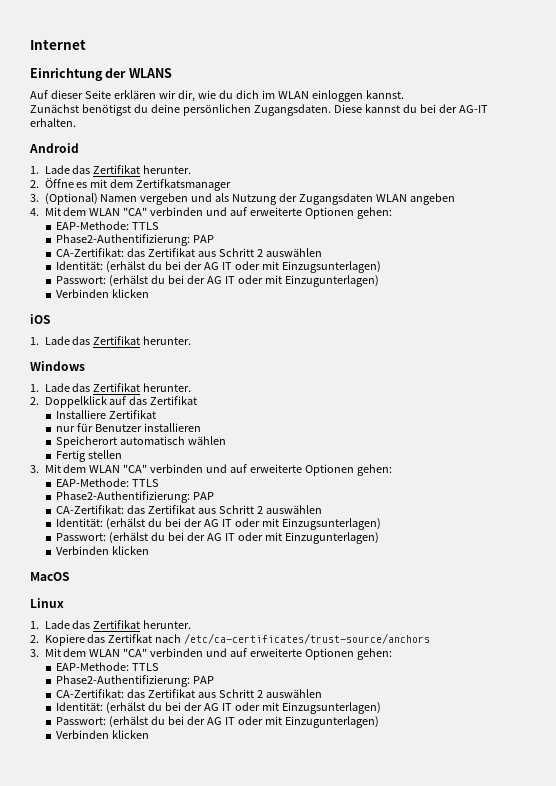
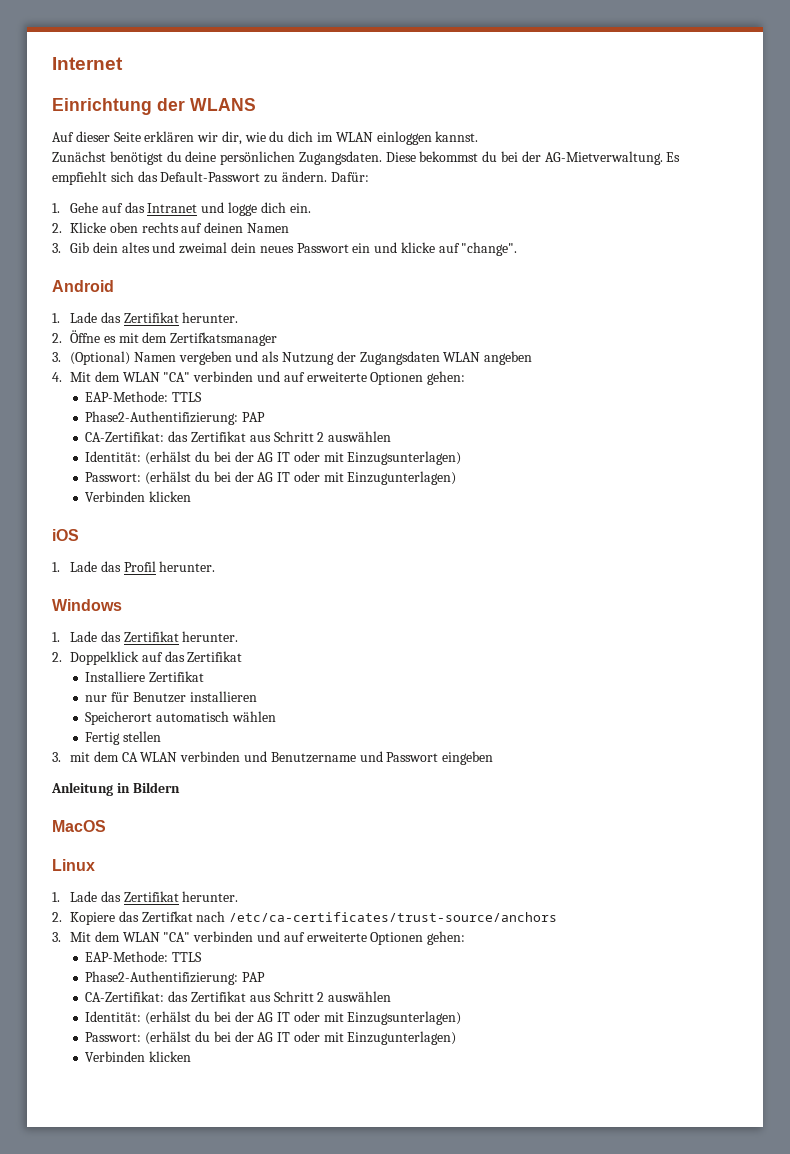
[364,104,488,113] [30,118,76,127] kannst du bei der AG-IT erhalten. -> [419,151,681,165] [52,171,369,185] [52,202,311,216] [52,222,289,233] [52,242,518,256] bekommst du bei der AG-Mietverwaltung. Es empfiehlt sich das Default-Passwort zu ändern. Dafür: // 1. Gehe auf das Intranet und logge dich ein. // 2. Klicke oben rechts auf deinen Namen // 3. Gib dein altes und zweimal dein neues Passwort ein und klicke auf "change".
[93,336,141,345] Zertifikat -> [123,561,156,572] Profil
[44,464,393,476] [55,478,159,487] [55,491,214,503] [55,505,322,514] [55,518,381,530] [55,532,379,544] [55,546,149,555] Mit dem WLAN "CA" verbinden und auf erweiterte Optionen gehen: // EAP-Methode: TTLS // Phase2-Authentifizierung: PAP // CA-Zertifikat: das Zertifikat aus Schritt 2 auswählen // Identität: (erhälst du bei der AG IT oder mit Einzugsunterlagen) // Passwort: (erhälst du bei der AG IT oder mit Einzugunterlagen) // Verbinden klicken -> [70,751,494,765] [51,782,180,796] mit dem CA WLAN verbinden und Benutzername und Passwort eingeben // Anleitung in Bildern

